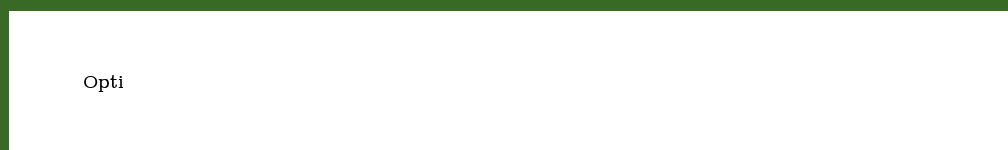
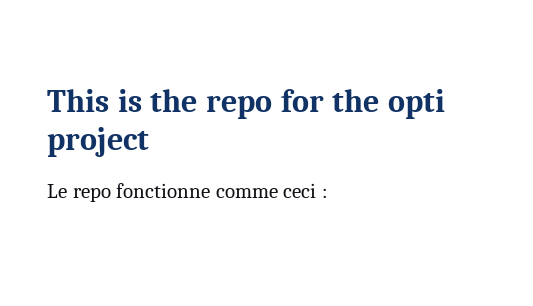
[83,75,124,92] Opti -> [47,89,445,119] [47,127,149,157] [47,183,328,202] This is the repo for the opti project // Le repo fonctionne comme ceci :

